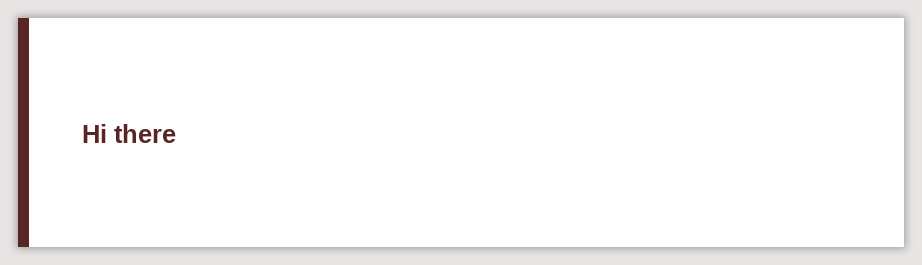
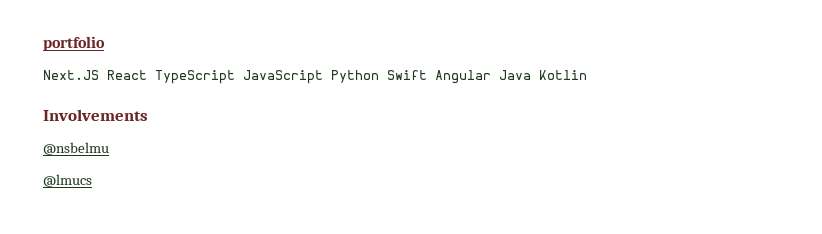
[82,124,176,143] Hi there -> [43,36,105,51] [43,70,587,84] [43,109,148,121] [43,142,109,155] [43,174,92,187] portfolio // Next.JS React TypeScript JavaScript Python Swift Angular Java Kotlin // Involvements // @nsbelmu // @lmucs

